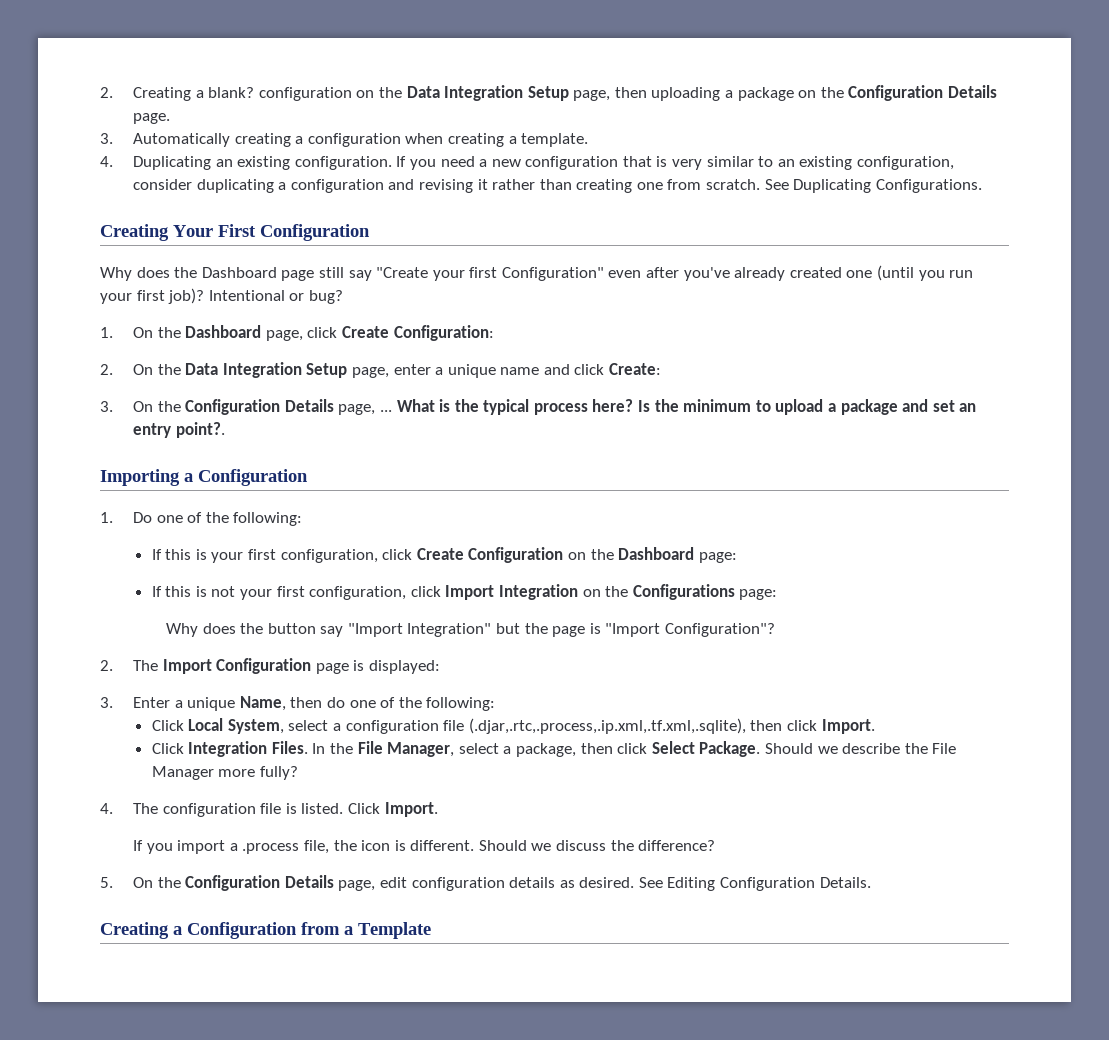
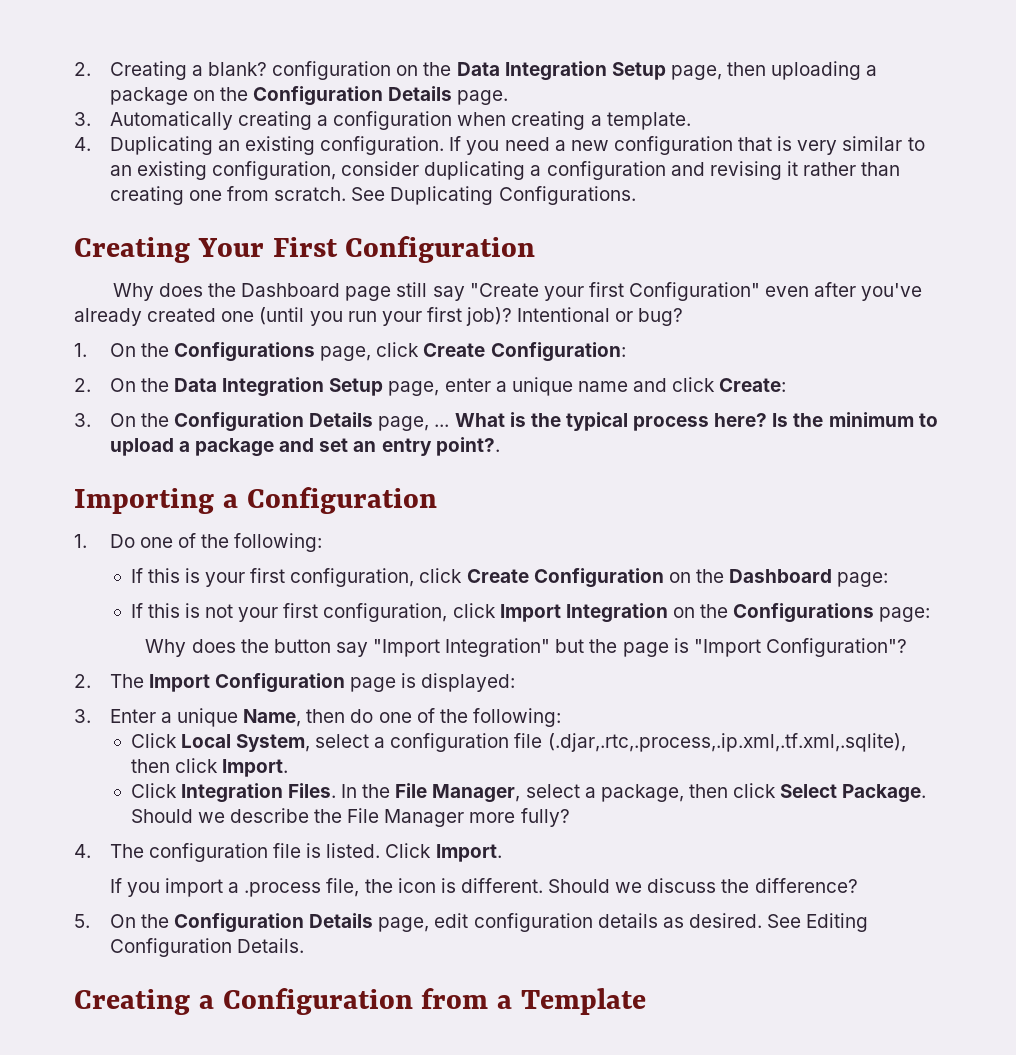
[185,325,262,338] Dashboard -> [173,342,315,362] Configurations

